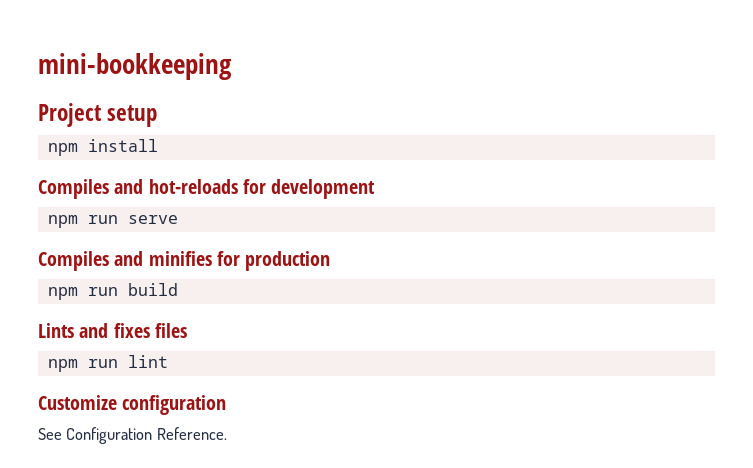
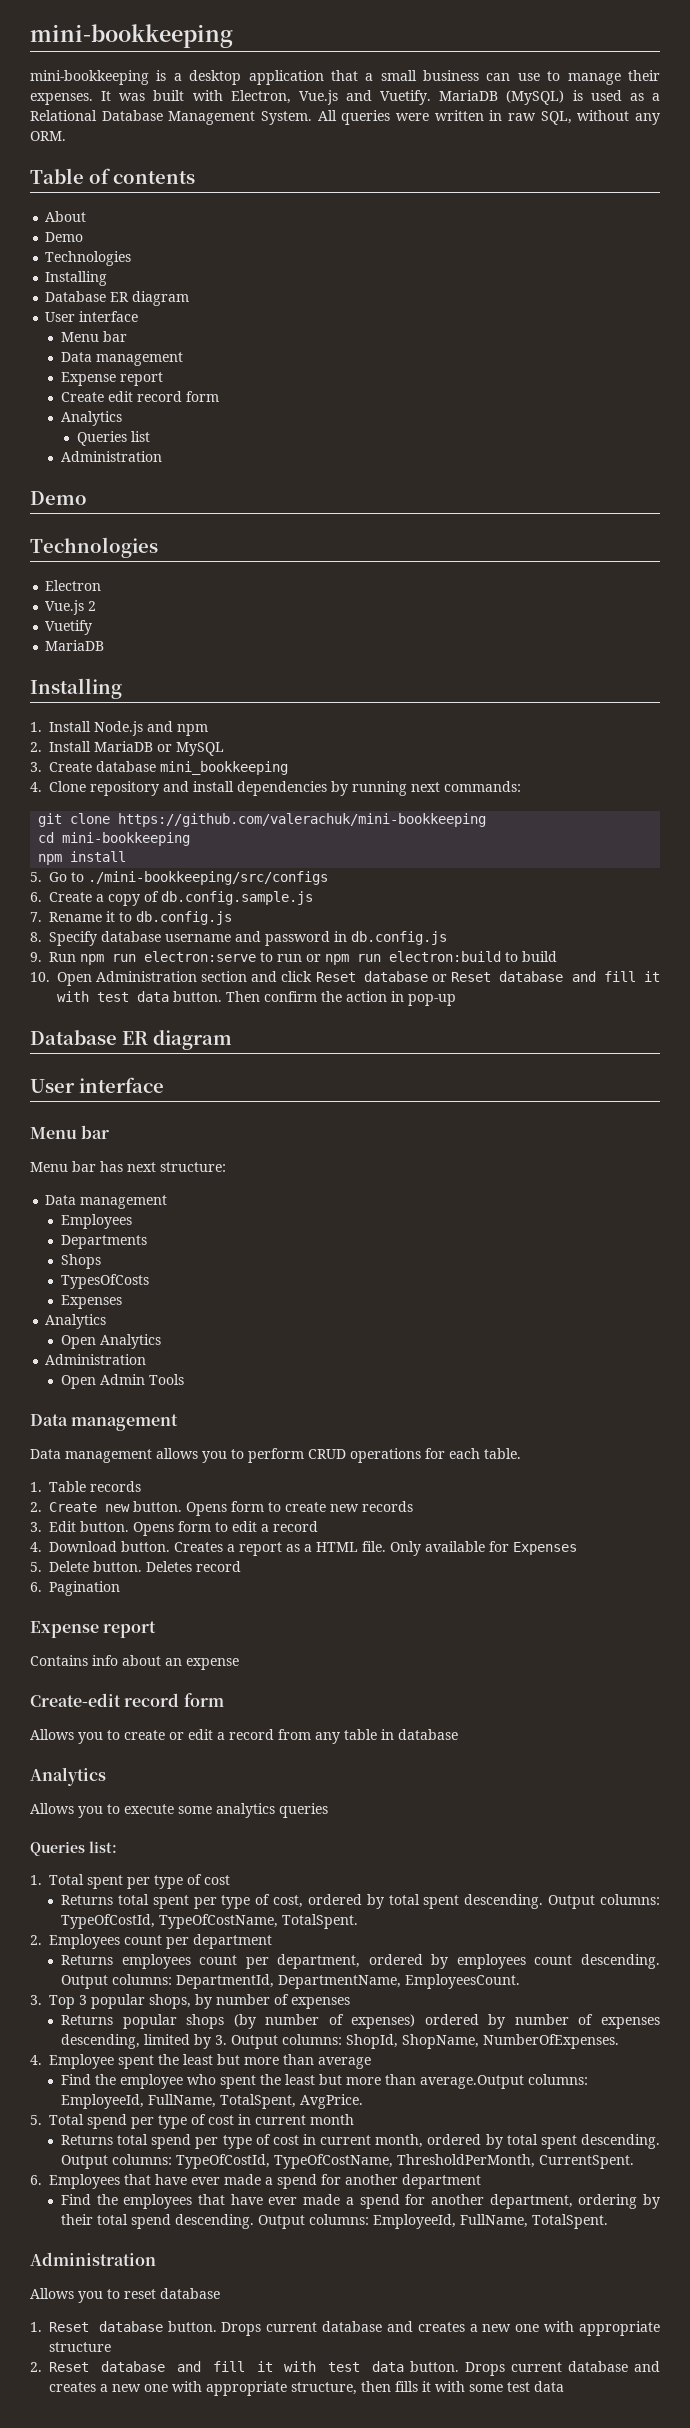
[38,53,232,80] [38,103,158,127] [47,139,158,156] [38,179,376,199] [47,215,178,228] [38,251,331,271] [47,283,178,300] [38,323,187,338] [47,355,168,372] [38,395,227,415] [38,427,227,444] mini-bookkeeping // Project setup // npm install // Compiles and hot-reloads for development // npm run serve // Compiles and minifies for production // npm run build // Lints and fixes files // npm run lint // Customize configuration // See Configuration Reference. -> [30,24,233,48] [30,70,660,85] [30,90,660,105] [30,110,660,125] [30,131,66,141] [30,168,195,184] [45,211,87,222] [45,232,84,242] [45,251,132,266] [45,271,108,286] [45,291,190,306] [45,311,139,322] [61,331,128,342] [61,352,184,366] [61,372,164,386] [61,391,220,402] [61,411,123,426] [76,431,150,446] [61,451,163,462] [30,491,87,505] [30,537,158,558] [45,580,102,591] [45,600,97,615] [45,620,93,635] [45,640,105,651] [30,678,122,699] [30,721,208,736] [30,741,224,756] [30,761,288,775] [30,781,521,796] [38,813,487,827] [38,832,191,846] [38,851,127,865] [30,871,328,885] [30,891,313,906] [30,911,232,925] [30,931,447,946] [30,951,557,965] [30,971,661,986] [57,991,456,1006] [30,1030,232,1050] [30,1077,164,1093] [30,1125,110,1139] [30,1161,226,1172] [45,1195,168,1209] [61,1214,133,1229] [61,1235,148,1249] [61,1254,102,1269] [61,1274,150,1289] [61,1295,123,1309] [45,1314,107,1329] [61,1334,162,1349] [45,1354,147,1365] [61,1374,185,1389] [30,1414,179,1431] [30,1448,521,1463] [30,1481,141,1492] [30,1501,413,1516] [30,1521,318,1536] [30,1541,577,1556] [30,1561,241,1572] [30,1581,120,1596] [30,1621,157,1638] [30,1655,239,1670] [30,1693,224,1707] [30,1729,458,1744] [30,1767,106,1786] [30,1803,328,1818] [30,1841,117,1856] [30,1874,230,1889] [61,1894,660,1909] [61,1914,359,1929] [30,1934,272,1949] [61,1954,661,1969] [61,1974,521,1989] [30,1994,350,2009] [61,2014,660,2029] [61,2034,620,2049] [30,2054,371,2069] [61,2074,589,2089] [61,2094,364,2109] [30,2114,354,2129] [61,2134,660,2149] [61,2154,635,2169] [30,2174,481,2189] [61,2194,660,2209] [61,2214,609,2229] [30,2252,156,2266] [30,2288,220,2303] [30,2321,660,2336] [49,2342,111,2352] [30,2361,660,2376] [49,2381,564,2396] mini-bookkeeping // mini-bookkeeping is a desktop application that a small business can use to manage their expenses. It was built with Electron, Vue.js and Vuetify. MariaDB (MySQL) is used as a Relational Database Management System. All queries were written in raw SQL, without any ORM. // Table of contents // About // Demo // Technologies // Installing // Database ER diagram // User interface // Menu bar // Data management // Expense report // Create edit record form // Analytics // Queries list // Administration // Demo // Technologies // Electron // Vue.js 2 // Vuetify // MariaDB // Installing // 1. Install Node.js and npm // 2. Install MariaDB or MySQL // 3. Create database mini_bookkeeping // 4. Clone repository and install dependencies by running next commands: // git clone https://github.com/valerachuk/mini-bookkeeping // cd mini-bookkeeping // npm install // 5. Go to ./mini-bookkeeping/src/configs // 6. Create a copy of db.config.sample.js // 7. Rename it to db.config.js // 8. Specify database username and password in db.config.js // 9. Run npm run electron:serve to run or npm run electron:build to build // 10. Open Administration section and click Reset database or Reset database and fill it with test data button. Then confirm the action in pop-up // Database ER diagram // User interface // Menu bar // Menu bar has next structure: // Data management // Employees // Departments // Shops // TypesOfCosts // Expenses // Analytics // Open Analytics // Administration // Open Admin Tools // Data management // Data management allows you to perform CRUD operations for each table. // 1. Table records // 2. Create new button. Opens form to create new records // 3. Edit button. Opens form to edit a record // 4. Download button. Creates a report as a HTML file. Only available for Expenses // 5. Delete button. Deletes record // 6. Pagination // Expense report // Contains info about an expense // Create-edit record form // Allows you to create or edit a record from any table in database // Analytics // Allows you to execute some analytics queries // Queries list: // 1. Total spent per type of cost // Returns total spent per type of cost, ordered by total spent descending. Output columns: TypeOfCostId, TypeOfCostName, TotalSpent. // 2. Employees count per department // Returns employees count per department, ordered by employees count descending. Output columns: DepartmentId, DepartmentName, EmployeesCount. // 3. Top 3 popular shops, by number of expenses // Returns popular shops (by number of expenses) ordered by number of expenses descending, limited by 3. Output columns: ShopId, ShopName, NumberOfExpenses. // 4. Employee spent the least but more than average // Find the employee who spent the least but more than average.Output columns: EmployeeId, FullName, TotalSpent, AvgPrice. // 5. Total spend per type of cost in current month // Returns total spend per type of cost in current month, ordered by total spent descending. Output columns: TypeOfCostId, TypeOfCostName, ThresholdPerMonth, CurrentSpent. // 6. Employees that have ever made a spend for another department // Find the employees that have ever made a spend for another department, ordering by their total spend descending. Output columns: EmployeeId, FullName, TotalSpent. // Administration // Allows you to reset database // 1. Reset database button. Drops current database and creates a new one with appropriate structure // 2. Reset database and fill it with test data button. Drops current database and creates a new one with appropriate structure, then fills it with some test data

